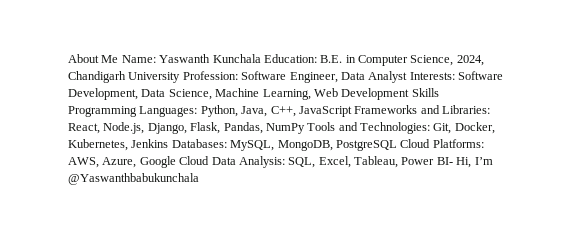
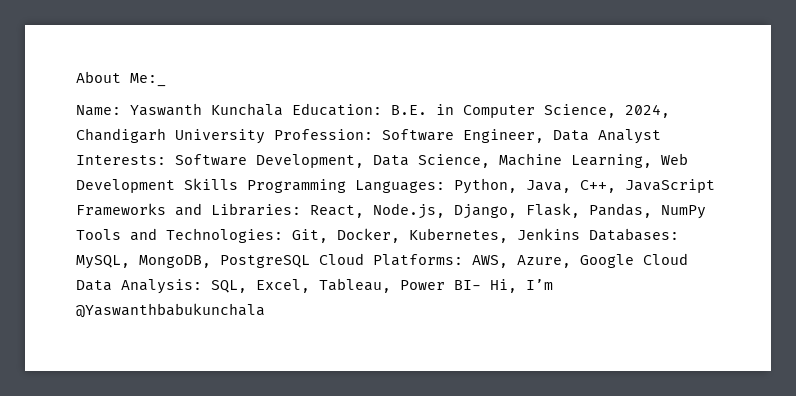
[101,55,119,63] Me -> [130,73,166,87] Me:_ //

